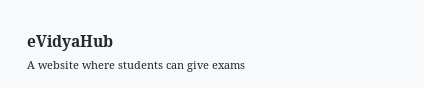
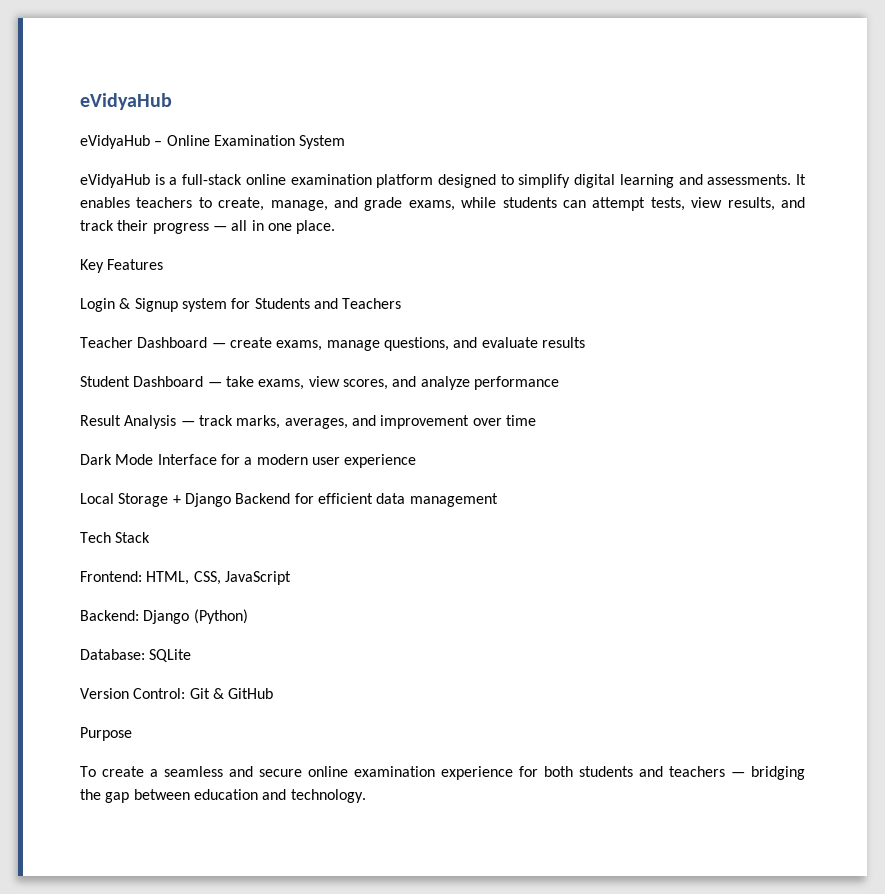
[27,61,245,72] A website where students can give exams -> [80,135,346,149] [80,174,806,188] [80,197,805,211] [80,220,336,234] [80,259,164,273] [80,298,402,312] [80,337,585,351] [80,376,559,390] [80,415,536,429] [80,454,417,468] [80,493,498,507] [80,532,151,543] [80,571,291,585] [80,609,248,624] [80,649,192,662] [80,688,274,699] [80,727,132,741] [80,766,805,780] [80,789,366,803] eVidyaHub – Online Examination System // eVidyaHub is a full-stack online examination platform designed to simplify digital learning and assessments. It enables teachers to create, manage, and grade exams, while students can attempt tests, view results, and track their progress — all in one place. // Key Features // Login & Signup system for Students and Teachers // Teacher Dashboard — create exams, manage questions, and evaluate results // Student Dashboard — take exams, view scores, and analyze performance // Result Analysis — track marks, averages, and improvement over time // Dark Mode Interface for a modern user experience // Local Storage + Django Backend for efficient data management // Tech Stack // Frontend: HTML, CSS, JavaScript // Backend: Django (Python) // Database: SQLite // Version Control: Git & GitHub // Purpose // To create a seamless and secure online examination experience for both students and teachers — bridging the gap between education and technology.

